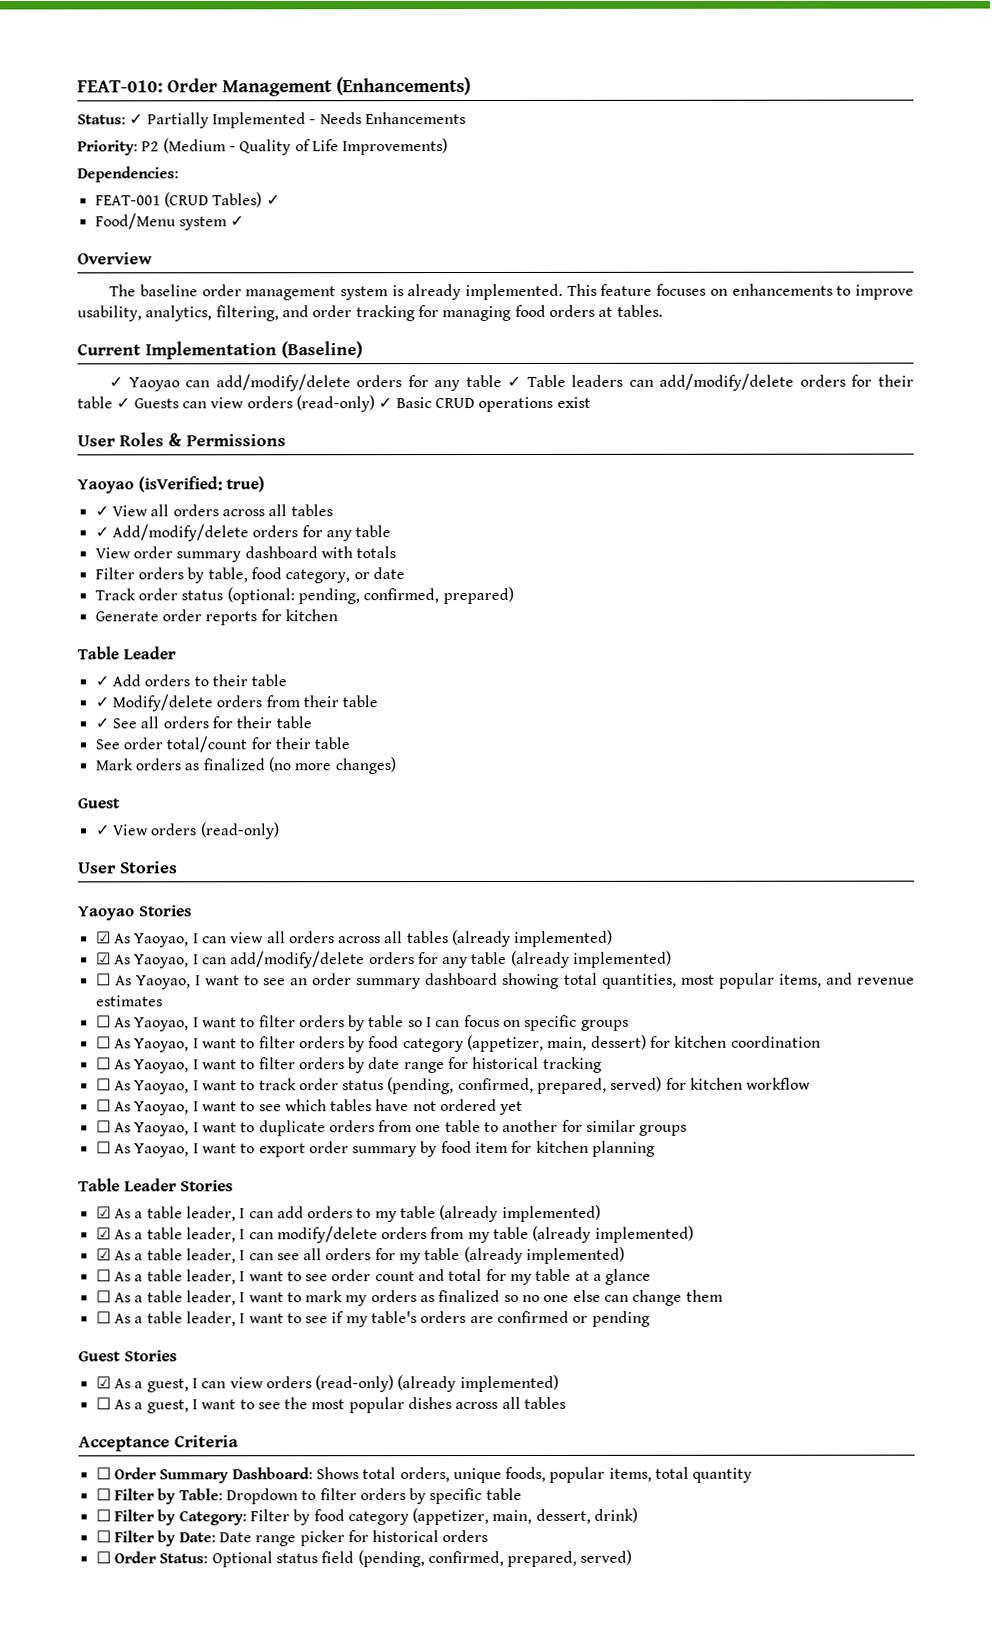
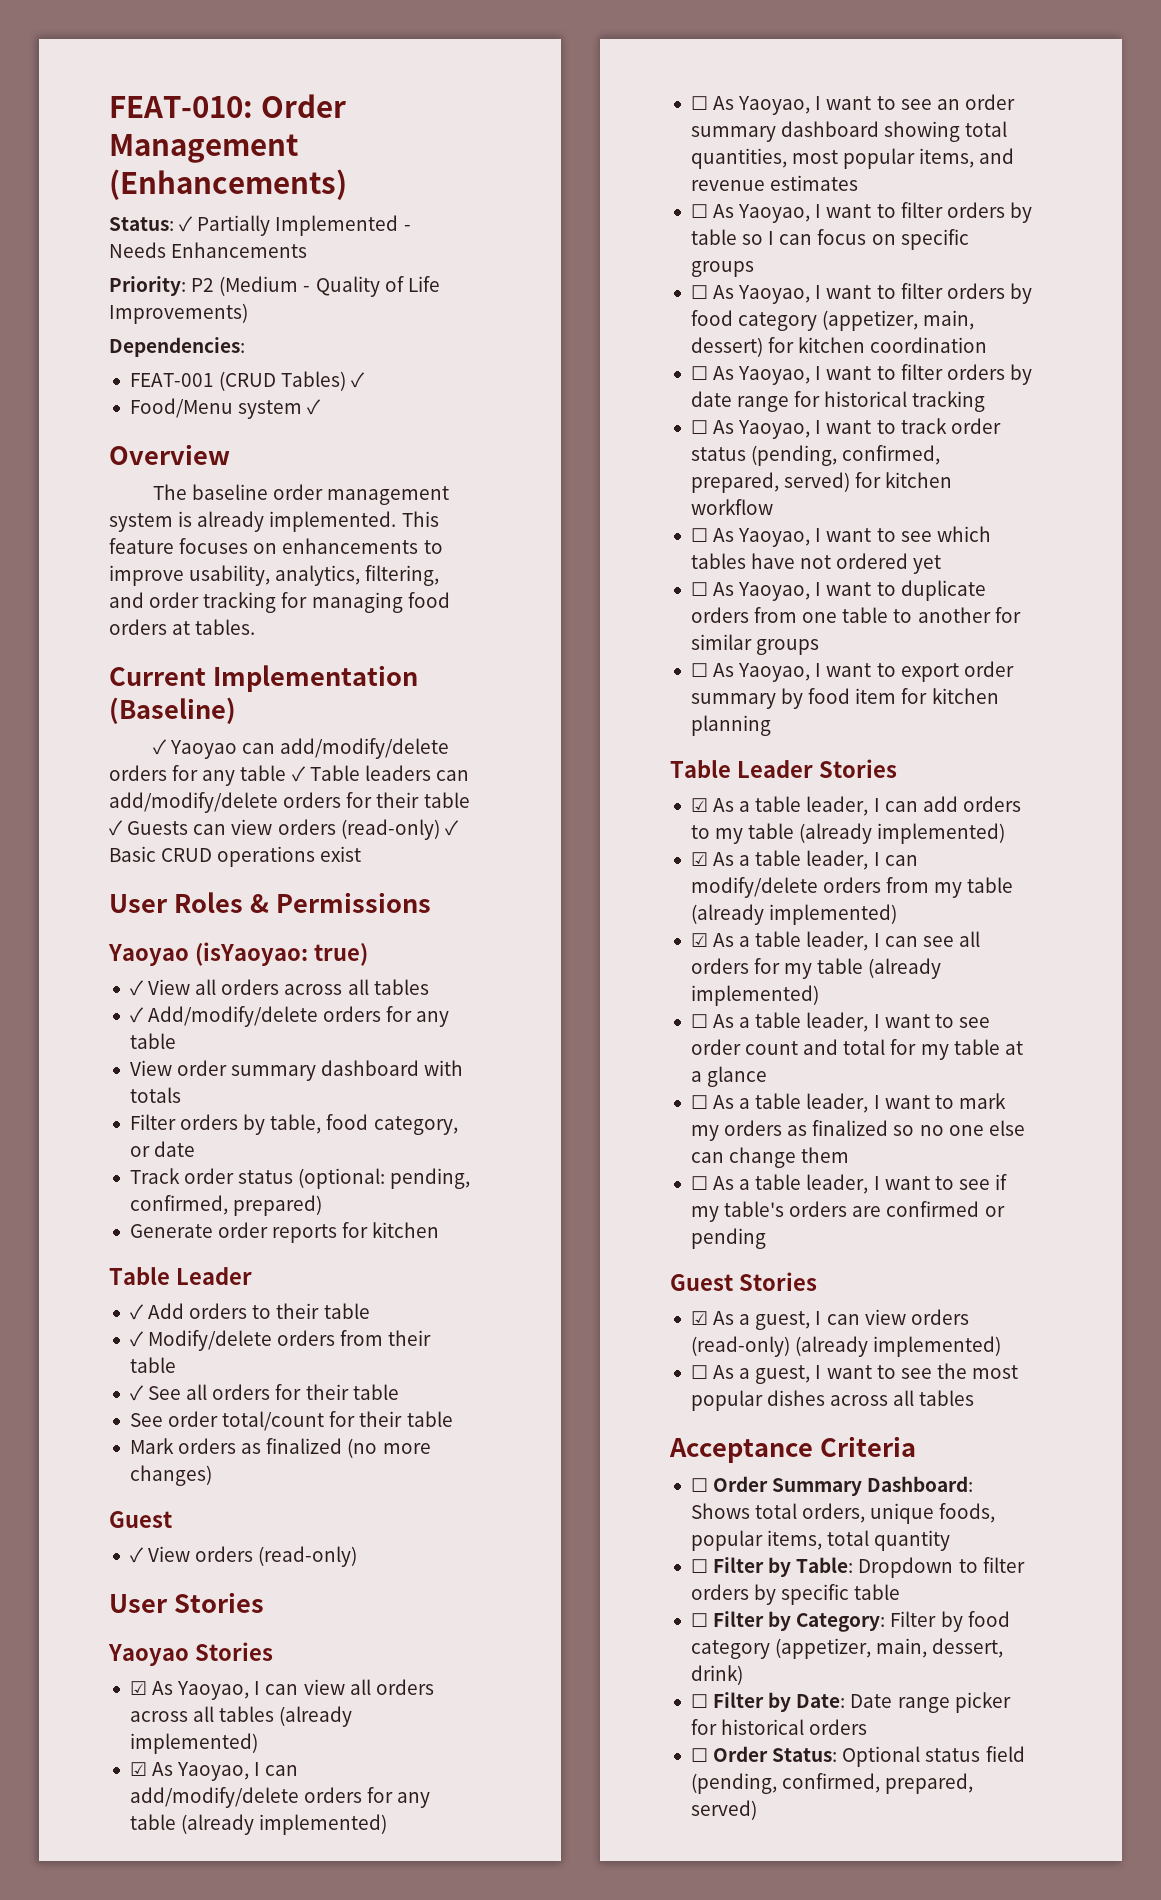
[137,476,223,493] (isVerified: -> [194,942,308,966] (isYaoyao:

